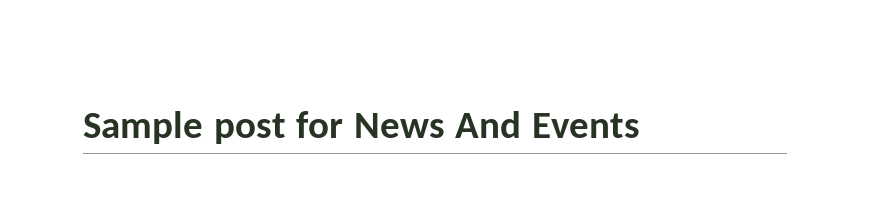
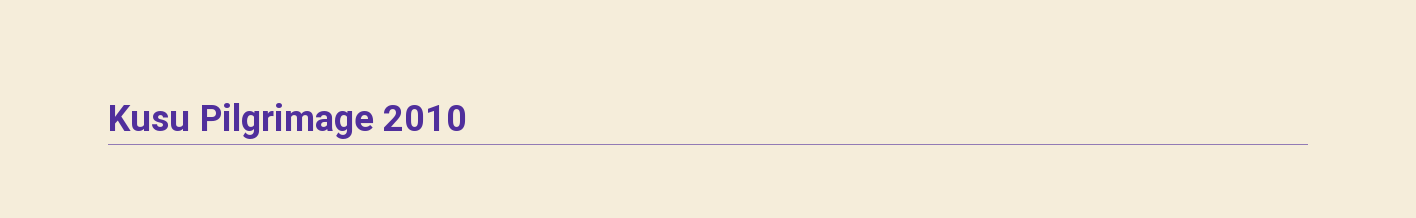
[83,111,640,144] Sample post for News And Events -> [108,103,468,139] Kusu Pilgrimage 2010

